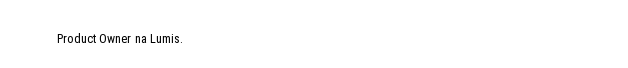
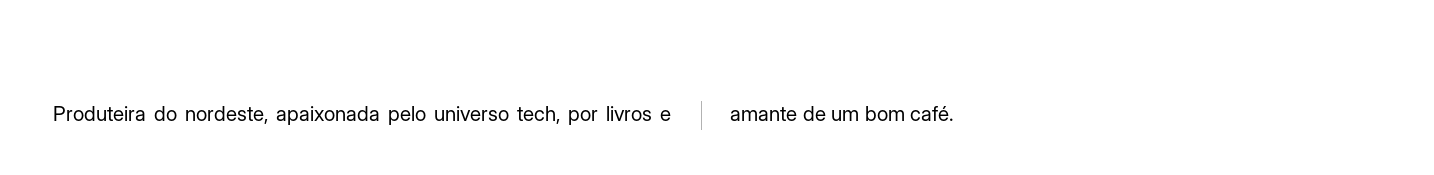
[57,33,184,43] Product Owner na Lumis. -> [53,106,955,125] Produteira do nordeste, apaixonada pelo universo tech, por livros e amante de um bom café.

